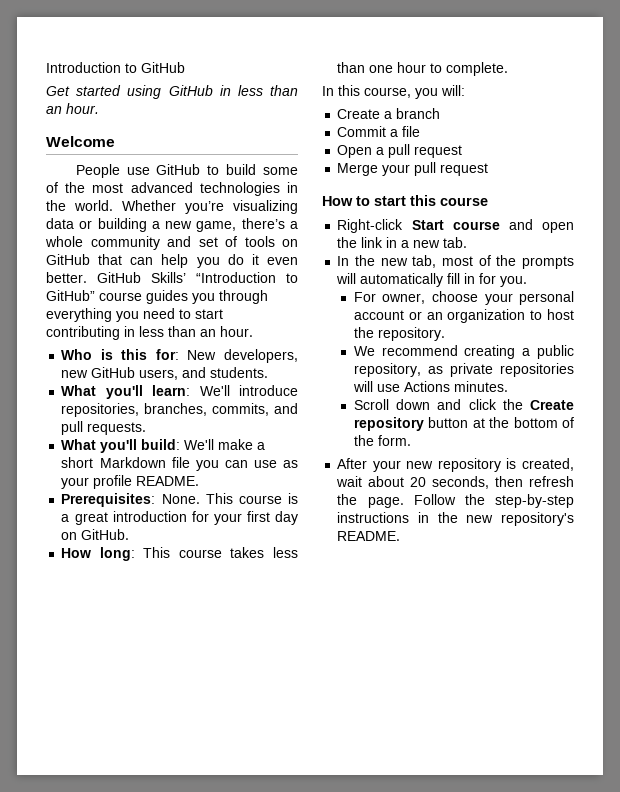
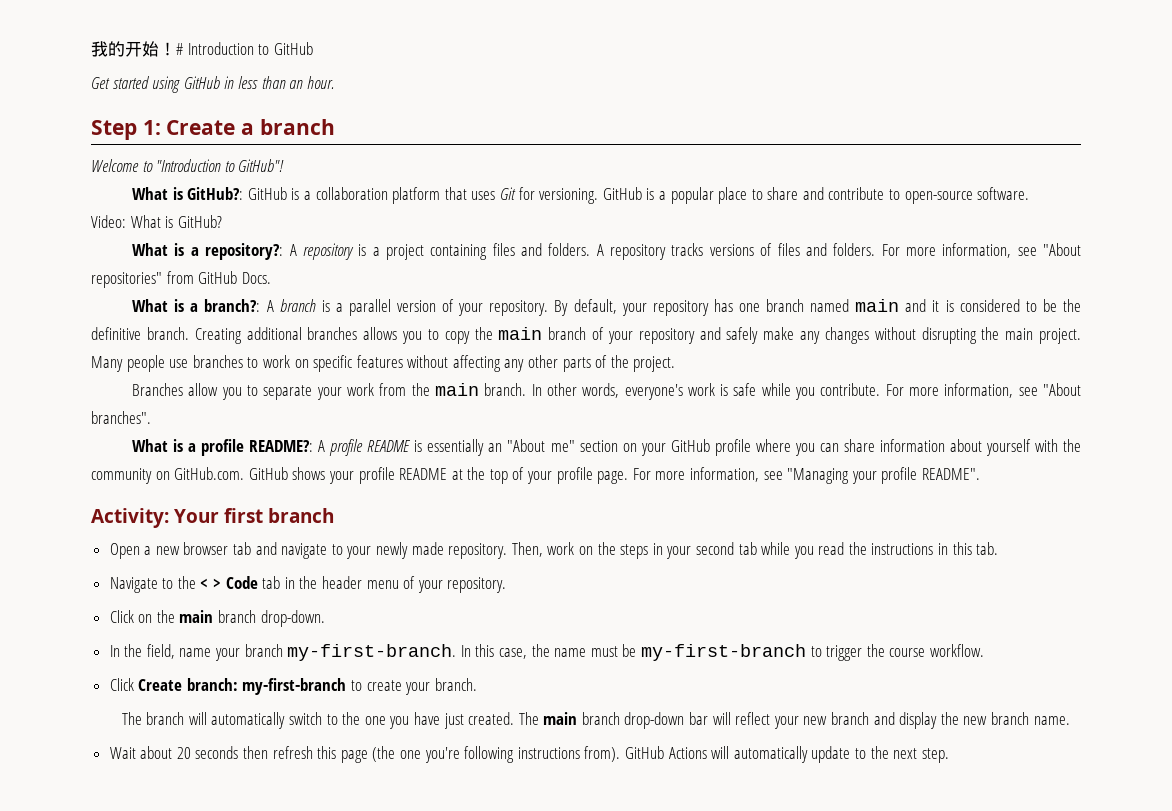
(46, 67) none -> [91,41,183,57] 我的开始！#
[46,136,115,147] [75,164,298,178] [46,182,298,196] [46,200,298,214] [46,218,298,232] [45,236,298,250] [46,254,298,268] [46,272,298,283] [46,290,268,304] [46,308,223,322] [46,326,253,340] [61,349,298,363] [61,367,269,380] [61,385,298,399] [61,403,298,417] [61,421,147,435] [61,439,266,453] [61,457,298,471] [61,475,200,489] [61,493,298,507] [61,511,298,525] [61,529,130,540] [61,547,298,561] [337,62,509,76] [322,85,465,99] [337,108,441,119] [337,126,421,137] [337,144,463,158] [337,162,489,176] [322,195,488,206] [337,219,574,233] [337,237,468,248] [337,255,574,269] [336,273,528,287] [353,291,574,305] [353,309,574,323] [353,327,445,341] [353,345,574,359] [353,363,574,377] [352,381,508,392] [353,399,574,410] [353,417,574,431] [353,435,411,446] [337,458,574,472] [336,476,363,487] Welcome // People use GitHub to build some of the most advanced technologies in the world. Whether you’re visualizing data or building a new game, there’s a whole community and set of tools on GitHub that can help you do it even better. GitHub Skills’ “Introduction to GitHub” course guides you through everything you need to start contributing in less than an hour. // Who is this for: New developers, new GitHub users, and students. // What you'll learn: We'll introduce repositories, branches, commits, and pull requests. // What you'll build: We'll make a short Markdown file you can use as your profile README. // Prerequisites: None. This course is a great introduction for your first day on GitHub. // How long: This course takes less than one hour to complete. // In this course, you will: // Create a branch // Commit a file // Open a pull request // Merge your pull request // How to start this course // Right-click Start course and open the link in a new tab. // In the new tab, most of the prompts will automatically fill in for you. // For owner, choose your personal account or an organization to host the repository. // We recommend creating a public repository, as private repositories will use Actions minutes. // Scroll down and click the Create repository button at the bottom of the form. // After your new repository is created, wait -> [91,119,335,140] [91,159,285,172] [132,187,1030,204] [91,215,222,228] [132,243,1082,260] [91,271,271,288] [132,299,1082,316] [91,327,1082,344] [91,355,676,372] [132,383,1082,400] [91,411,151,424] [132,439,1081,456] [91,467,980,484] [91,508,335,528] [109,542,999,559] [109,576,507,593] [109,610,325,627] [109,644,984,661] [109,678,477,695] [121,712,1070,729] [109,747,136,759] Step 1: Create a branch // Welcome to "Introduction to GitHub"! // What is GitHub?: GitHub is a collaboration platform that uses Git for versioning. GitHub is a popular place to share and contribute to open-source software. // Video: What is GitHub? // What is a repository?: A repository is a project containing files and folders. A repository tracks versions of files and folders. For more information, see "About repositories" from GitHub Docs. // What is a branch?: A branch is a parallel version of your repository. By default, your repository has one branch named main and it is considered to be the definitive branch. Creating additional branches allows you to copy the main branch of your repository and safely make any changes without disrupting the main project. Many people use branches to work on specific features without affecting any other parts of the project. // Branches allow you to separate your work from the main branch. In other words, everyone's work is safe while you contribute. For more information, see "About branches". // What is a profile README?: A profile README is essentially an "About me" section on your GitHub profile where you can share information about yourself with the community on GitHub.com. GitHub shows your profile README at the top of your profile page. For more information, see "Managing your profile README". // Activity: Your first branch // Open a new browser tab and navigate to your newly made repository. Then, work on the steps in your second tab while you read the instructions in this tab. // Navigate to the < > Code tab in the header menu of your repository. // Click on the main branch drop-down. // In the field, name your branch my-first-branch. In this case, the name must be my-first-branch to trigger the course workflow. // Click Create branch: my-first-branch to create your branch. // The branch will automatically switch to the one you have just created. The main branch drop-down bar will reflect your new branch and display the new branch name. // Wait
[432,476,490,489] seconds, -> [195,746,239,759] seconds
[337,494,574,508] [337,512,574,526] [337,531,401,541] the page. Follow the step-by-step instructions in the new repository's README. -> [317,746,949,763] this page (the one you're following instructions from). GitHub Actions will automatically update to the next step.

